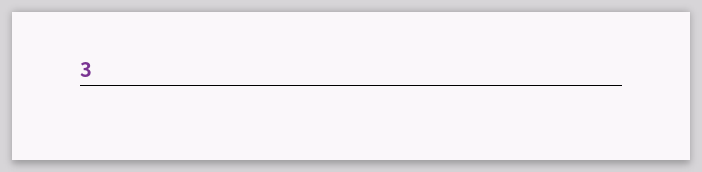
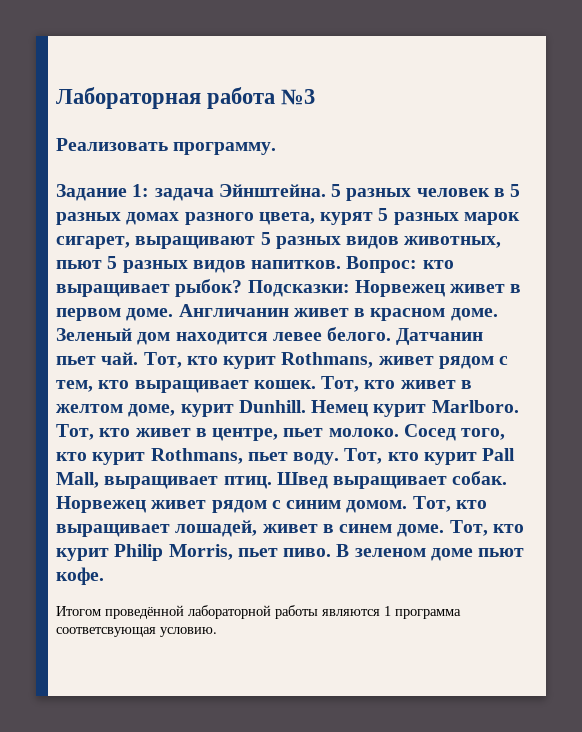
[80,62,92,77] 3 -> [56,87,316,109] [56,138,277,155] [56,184,521,201] [56,208,520,225] [56,232,502,249] [56,256,454,273] [56,279,522,297] [56,304,498,321] [56,327,484,345] [56,352,509,369] [56,376,472,393] [56,400,519,417] [56,424,506,441] [56,448,516,465] [56,471,508,489] [56,496,487,513] [56,520,524,537] [56,544,525,561] [56,567,104,585] [56,605,461,619] [56,627,217,637] Лабораторная работа №3 // Реализовать программу. // Задание 1: задача Эйнштейна. 5 разных человек в 5 разных домах разного цвета, курят 5 разных марок сигарет, выращивают 5 разных видов животных, пьют 5 разных видов напитков. Вопрос: кто выращивает рыбок? Подсказки: Норвежец живет в первом доме. Англичанин живет в красном доме. Зеленый дом находится левее белого. Датчанин пьет чай. Тот, кто курит Rothmans, живет рядом с тем, кто выращивает кошек. Тот, кто живет в желтом доме, курит Dunhill. Немец курит Marlboro. Тот, кто живет в центре, пьет молоко. Сосед того, кто курит Rothmans, пьет воду. Тот, кто курит Pall Mall, выращивает птиц. Швед выращивает собак. Норвежец живет рядом с синим домом. Тот, кто выращивает лошадей, живет в синем доме. Тот, кто курит Philip Morris, пьет пиво. В зеленом доме пьют кофе. // Итогом проведённой лабораторной работы являются 1 программа соответсвующая условию.

